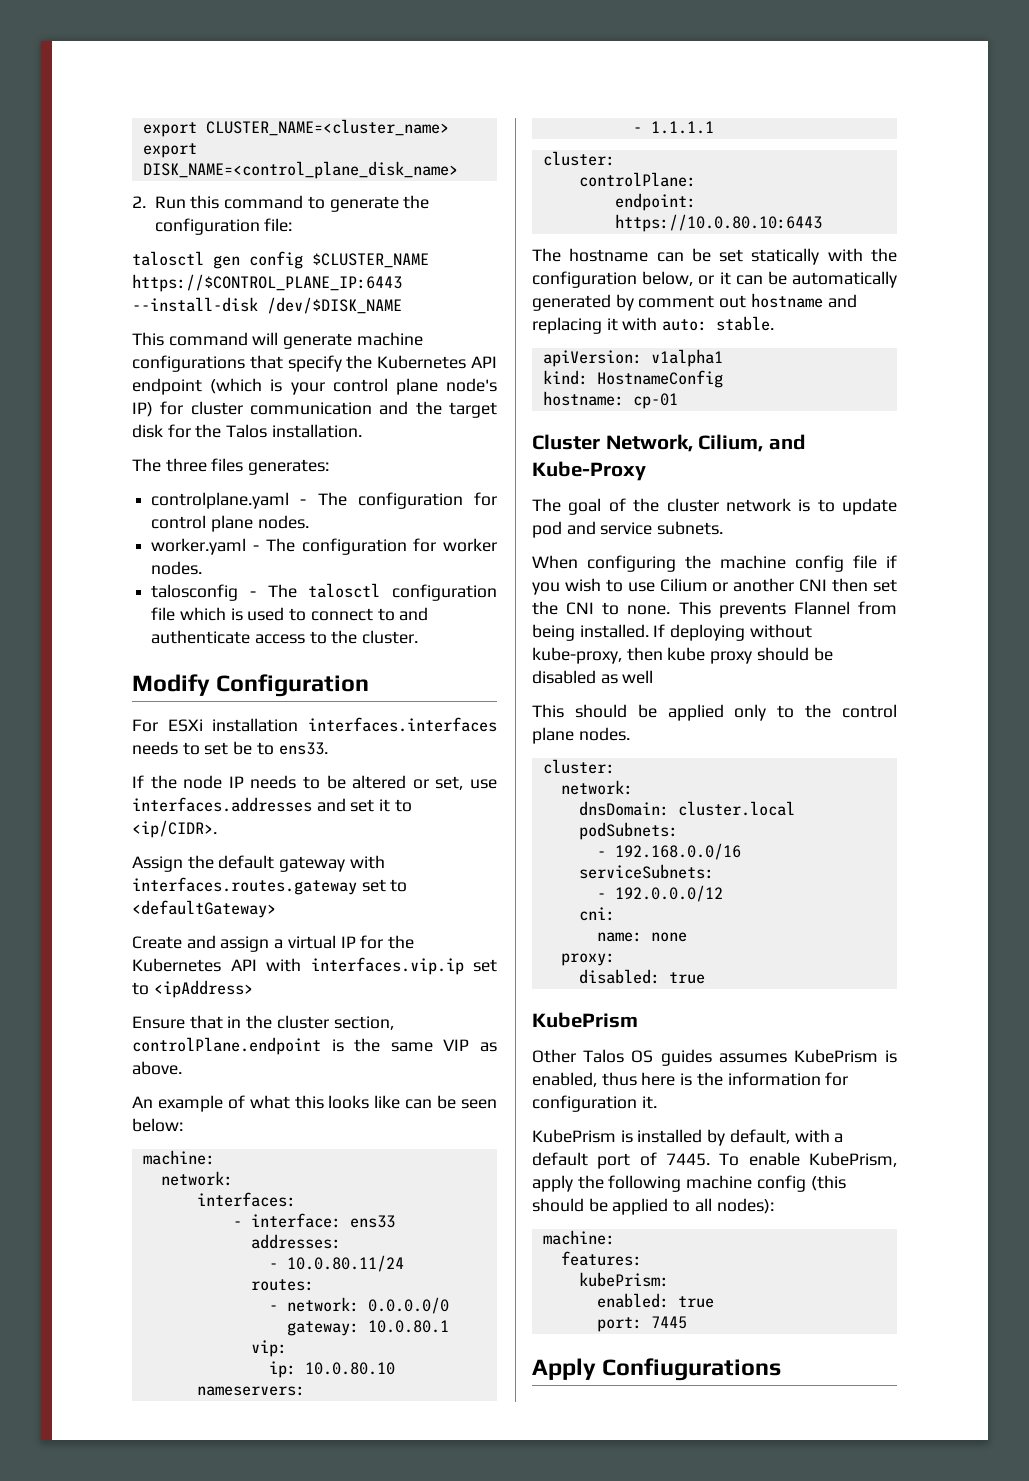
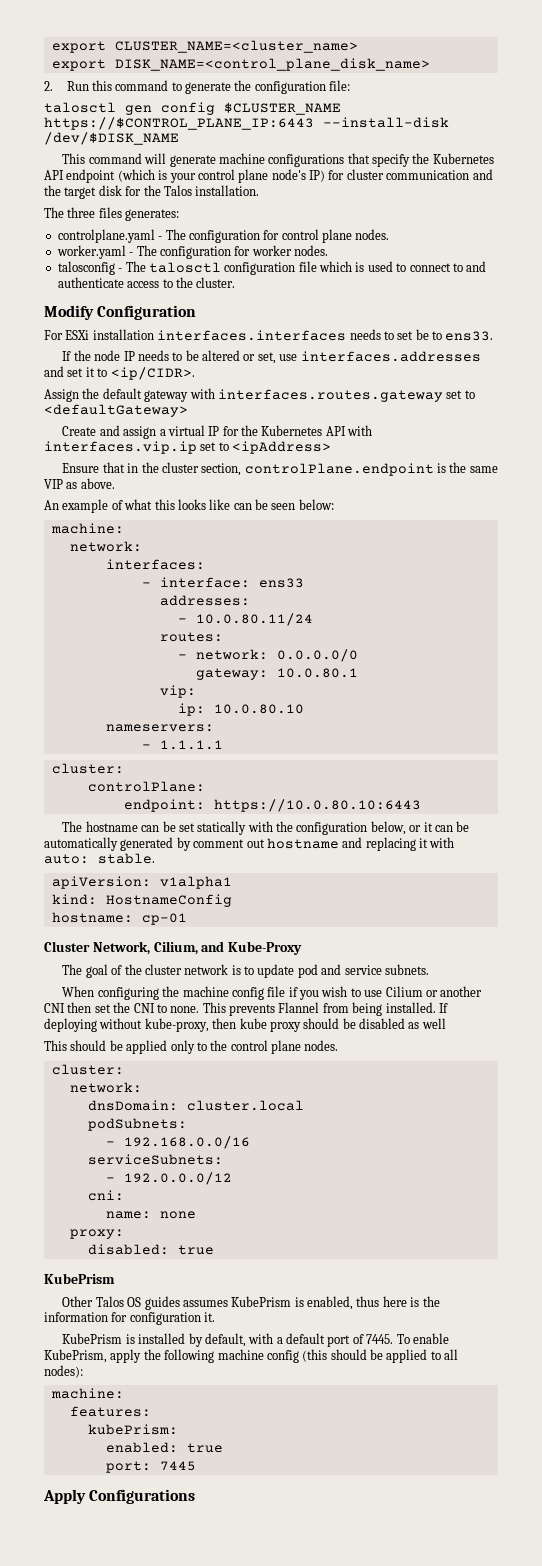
[602,1358,782,1381] Confiugurations -> [89,1489,196,1504] Configurations

